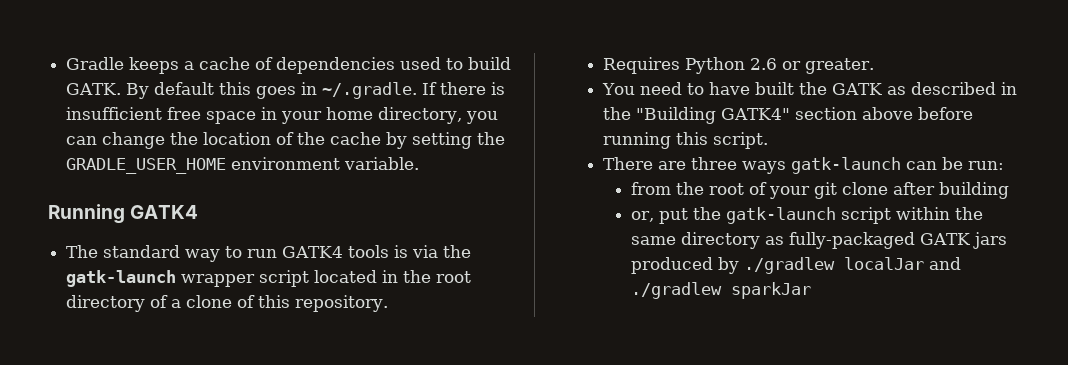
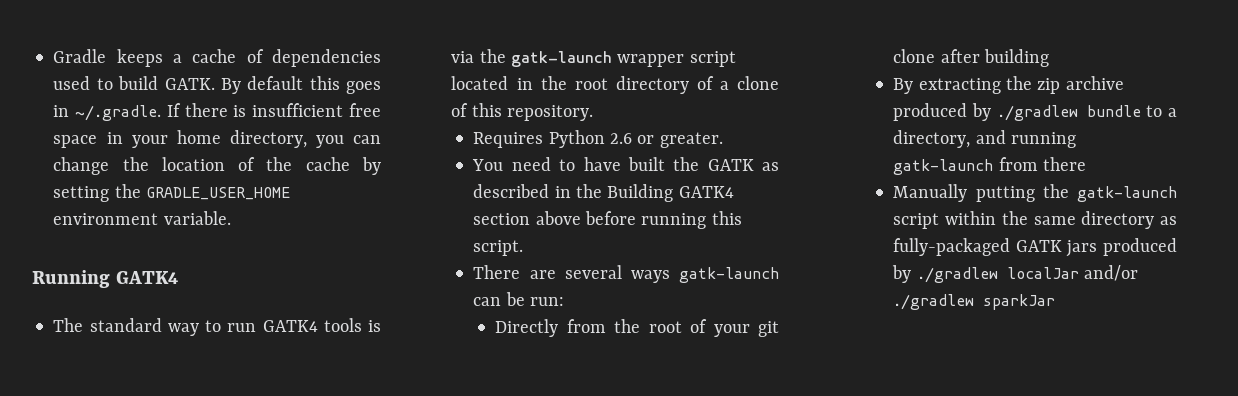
[635,107,790,124] "Building GATK4" -> [607,184,734,202] Building GATK4
[690,157,737,170] three -> [564,265,622,279] several
(1004, 165) none -> [495,319,559,337] Directly
[631,208,689,224] or, put -> [893,76,1124,94] [893,103,1177,121] [893,130,1076,148] [893,157,1086,175] [893,184,1035,202] By extracting the zip archive produced by ./gradlew bundle to a directory, and running gatk-launch from there // Manually putting
[929,257,962,270] and -> [1083,265,1138,281] and/or

